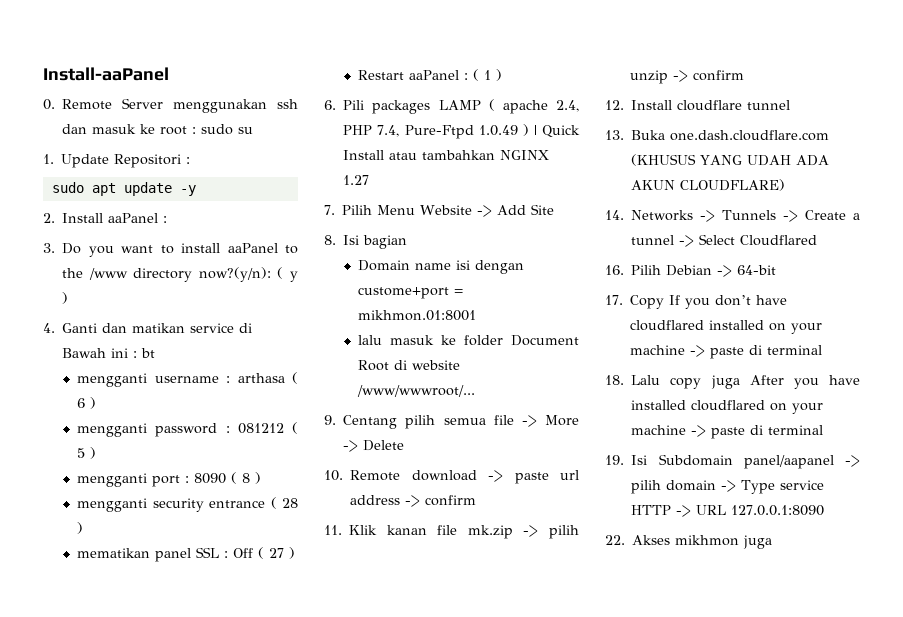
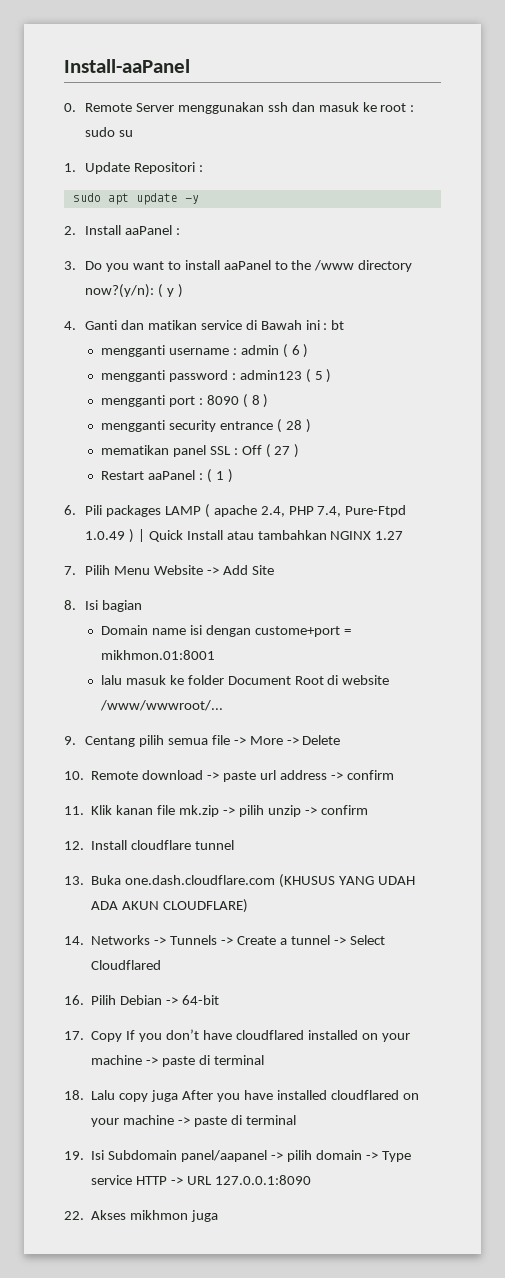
[237,373,285,383] arthasa -> [240,345,279,355] admin
[237,423,284,434] 081212 -> [239,370,302,380] admin123

